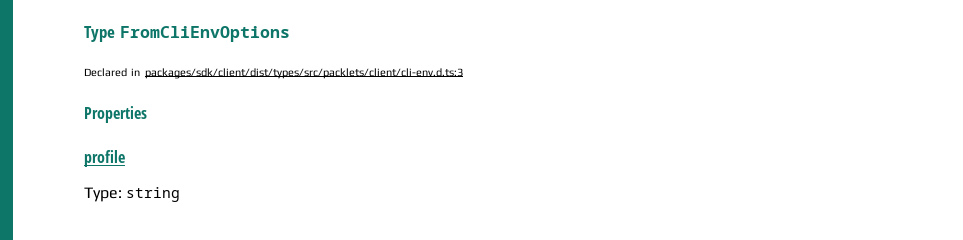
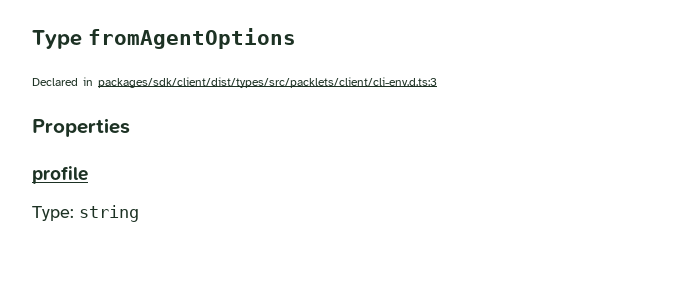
[119,26,290,42] FromCliEnvOptions -> [88,28,296,49] fromAgentOptions

